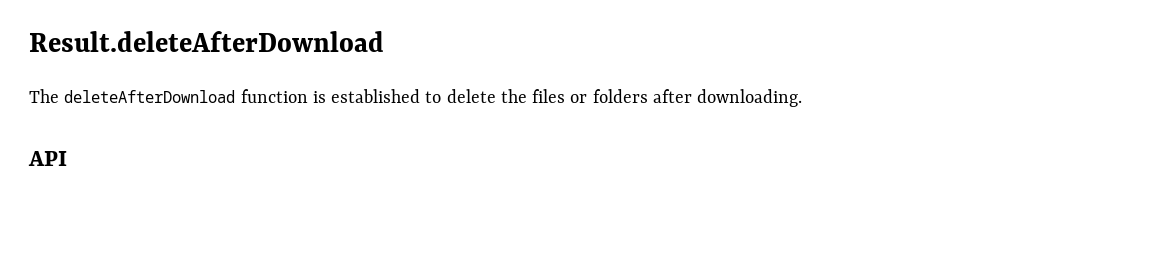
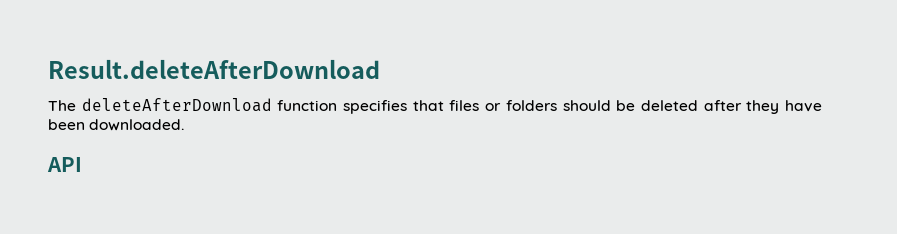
[312,89,803,107] is established to delete the files or folders after downloading. -> [343,100,823,114] [48,119,185,131] specifies that files or folders should be deleted after they have been downloaded.

